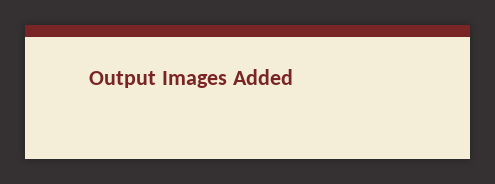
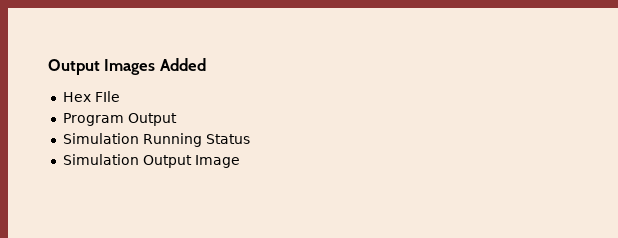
(293, 77) none -> [62,91,120,102] [62,113,177,126] [62,133,250,147] [62,154,240,168] // Hex FIle // Program Output // Simulation Running Status // Simulation Output Image

